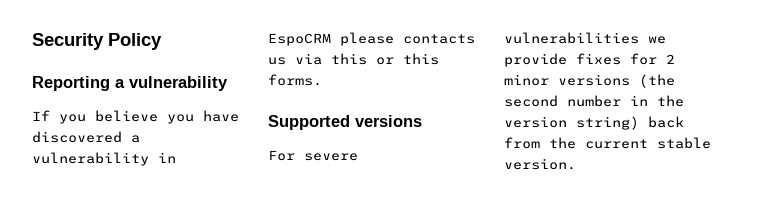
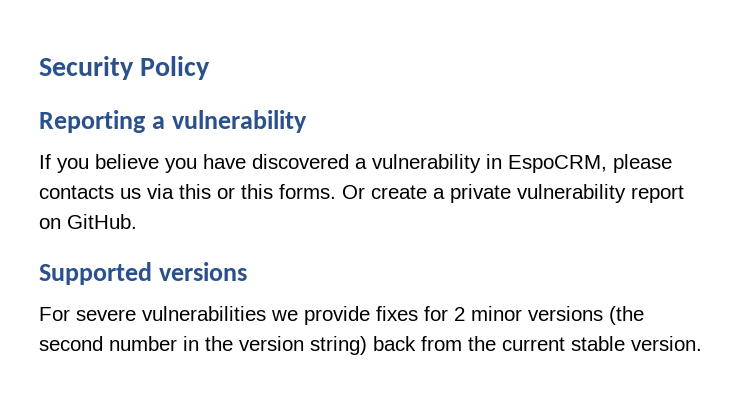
[268,33,331,46] EspoCRM -> [508,155,607,173] EspoCRM,
(322, 80) none -> [342,184,684,203] [39,214,137,229] Or create a private vulnerability report on GitHub.

